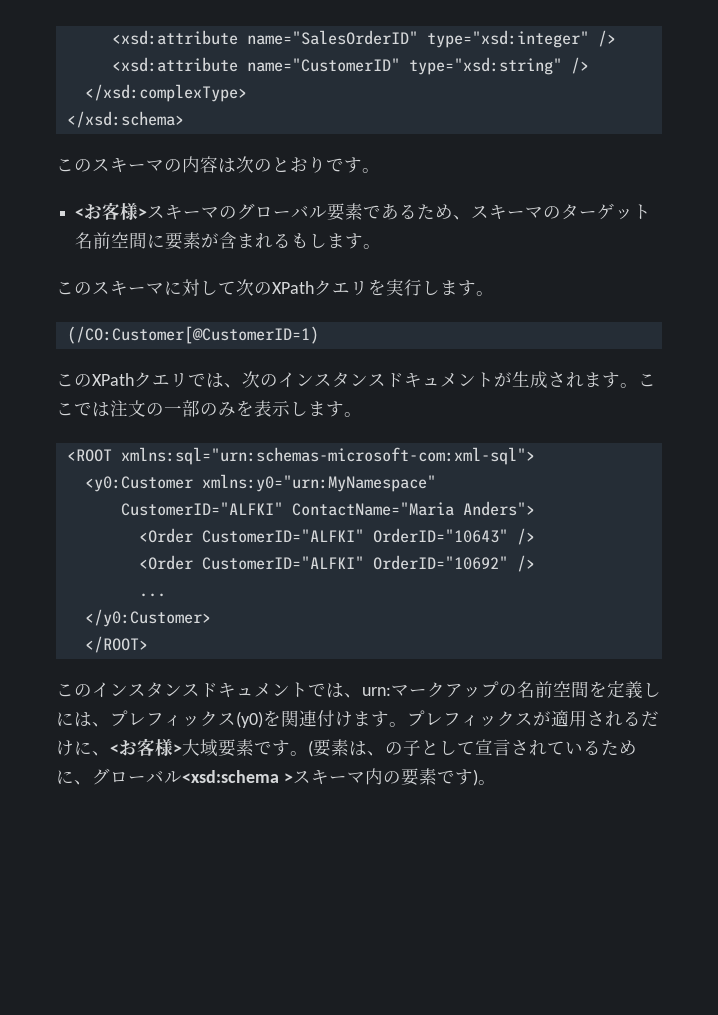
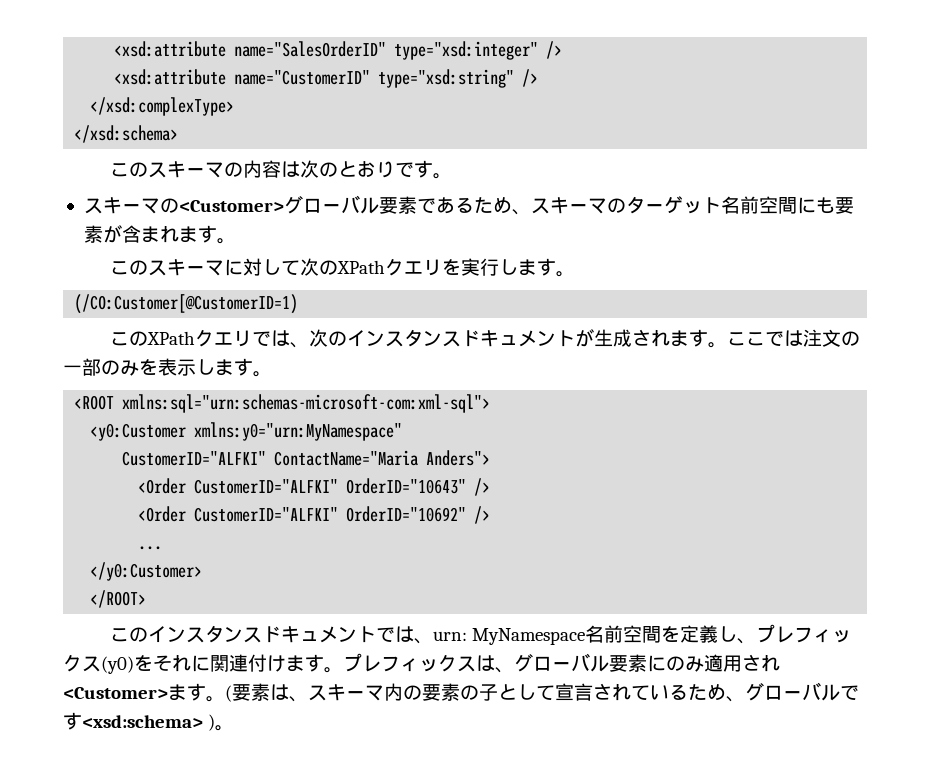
[75,202,238,220] <お客様>スキーマの -> [83,197,284,214] スキーマの<Customer>
(166, 241) none -> [815,197,835,214] も
[273,233,328,249] るもし -> (179, 234) none
[391,681,517,698] マークアップの -> [471,628,585,645] MyNamespace
[56,712,92,727] には -> (737, 634) none
(281, 718) none -> [153,654,210,672] それに
[533,710,659,727] [56,738,385,757] が適用されるだけに、<お客様>大域要素です。(要素は、 -> [476,653,780,673] [63,683,460,702] は、グローバル要素にのみ適用され<Customer>ます。(要素は、スキーマ内の要素
[56,768,473,786] に、グローバル<xsd:schema >スキーマ内の要素です -> [726,682,859,702] [63,712,203,730] 、グローバルです<xsd:schema>

